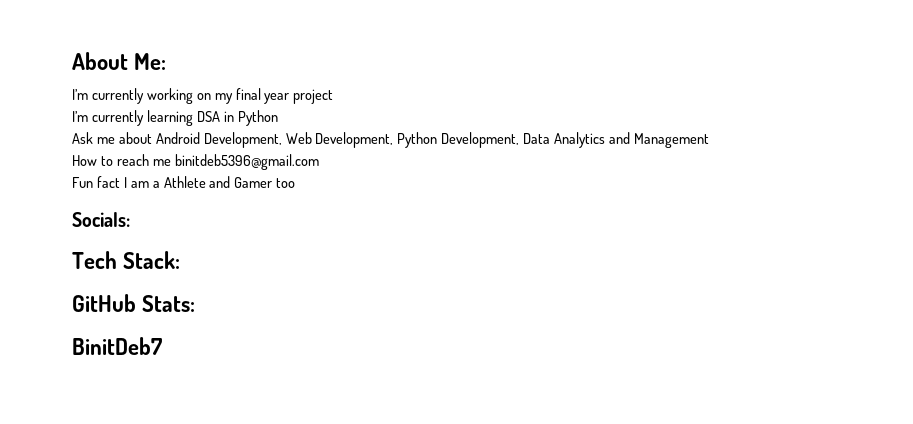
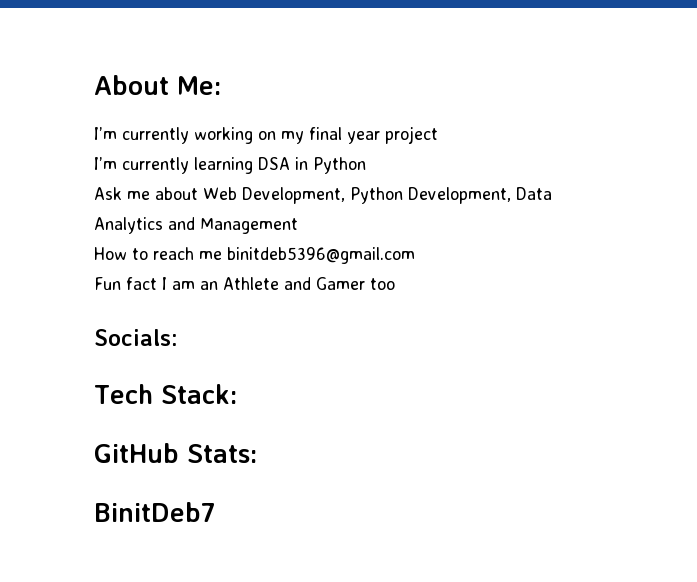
[155,132,282,148] Android Development, -> (198, 193) none
[152,181,160,188] a -> [200,281,218,290] an

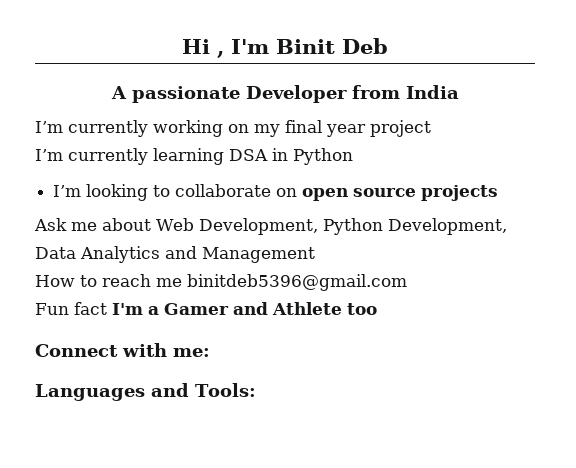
[94,75,221,95] About Me: -> [182,38,388,58] [110,85,459,103] Hi , I'm Binit Deb // A passionate Developer from India
(366, 165) none -> [53,184,499,201] // I’m looking to collaborate on open source projects
[162,277,395,290] [94,329,178,346] [94,384,237,404] [94,443,257,463] [94,502,215,522] I am an Athlete and Gamer too // Socials: // Tech Stack: // GitHub Stats: // BinitDeb7 -> [112,302,377,315] [35,343,210,357] [35,383,256,401] I'm a Gamer and Athlete too // Connect with me: // Languages and Tools:

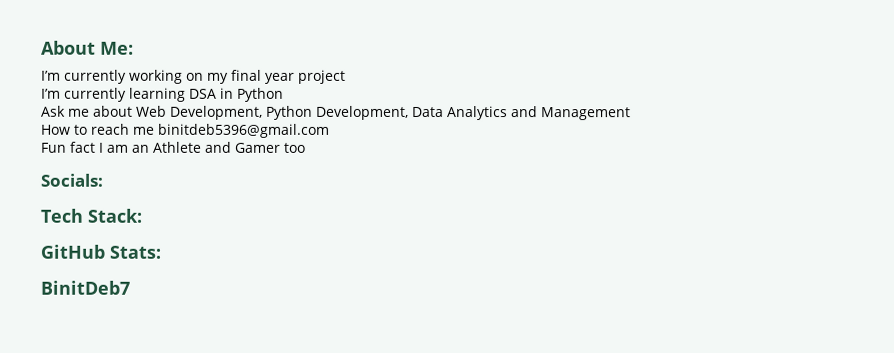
[182,38,388,58] [110,85,459,103] Hi , I'm Binit Deb // A passionate Developer from India -> [41,40,134,55] About Me:
[53,184,499,201] // I’m looking to collaborate on open source projects -> (284, 94) none
[112,302,377,315] [35,343,210,357] [35,383,256,401] I'm a Gamer and Athlete too // Connect with me: // Languages and Tools: -> [99,141,306,153] [40,173,104,187] [40,208,142,223] [40,244,161,259] [40,280,130,295] I am an Athlete and Gamer too // Socials: // Tech Stack: // GitHub Stats: // BinitDeb7

